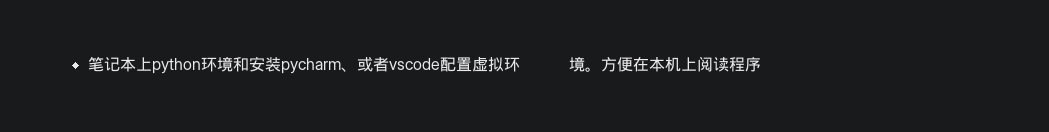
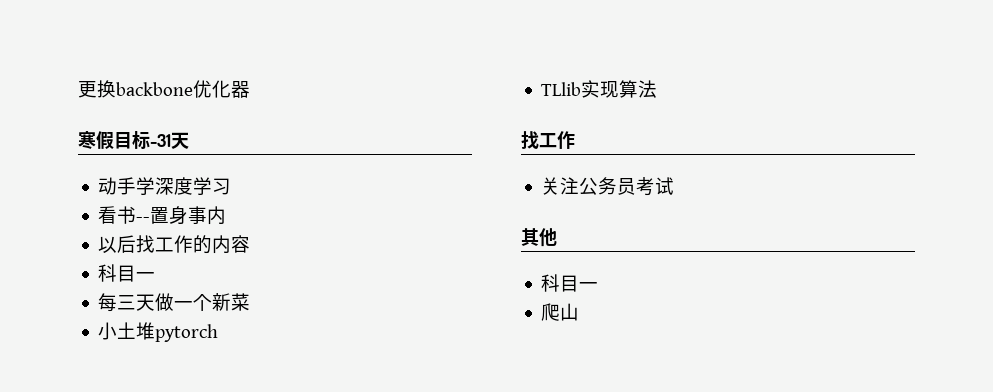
[87,56,761,74] 笔记本上python环境和安装pycharm、或者vscode配置虚拟环境。方便在本机上阅读程序 -> [78,80,250,98] [78,131,189,149] [98,177,232,195] [98,206,227,225] [98,235,251,254] [98,264,156,282] [98,293,251,312] [98,322,219,342] [541,80,658,98] [521,131,575,150] [541,177,675,196] [521,228,557,247] [541,274,599,292] [541,303,580,321] 更换backbone优化器 // 寒假目标-31天 // 动手学深度学习 // 看书--置身事内 // 以后找工作的内容 // 科目一 // 每三天做一个新菜 // 小土堆pytorch // TLlib实现算法 // 找工作 // 关注公务员考试 // 其他 // 科目一 // 爬山

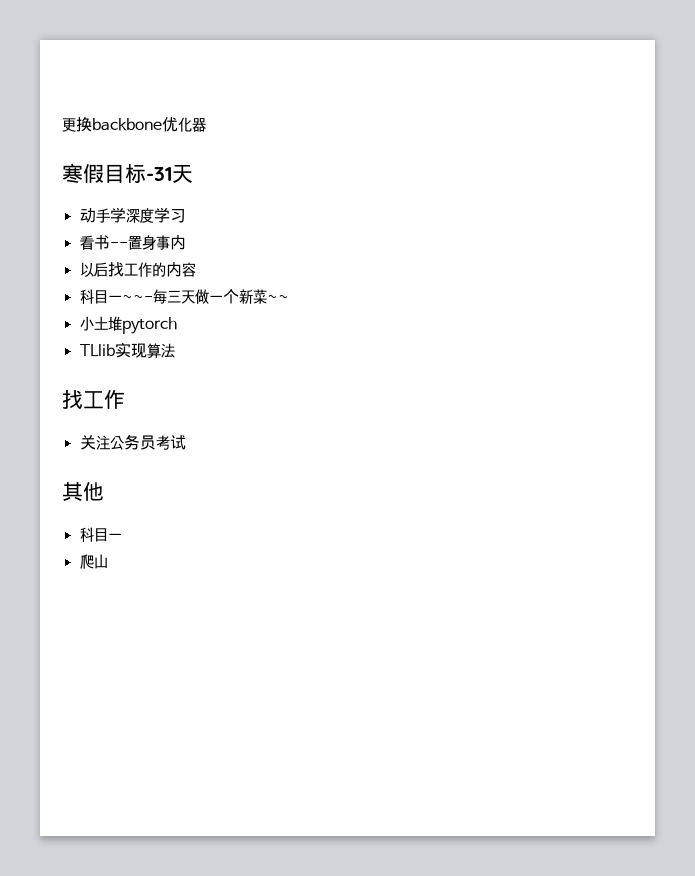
(156, 276) // -> [121,295,153,302] ~~-
(251, 302) none -> [266,295,289,302] ~~

